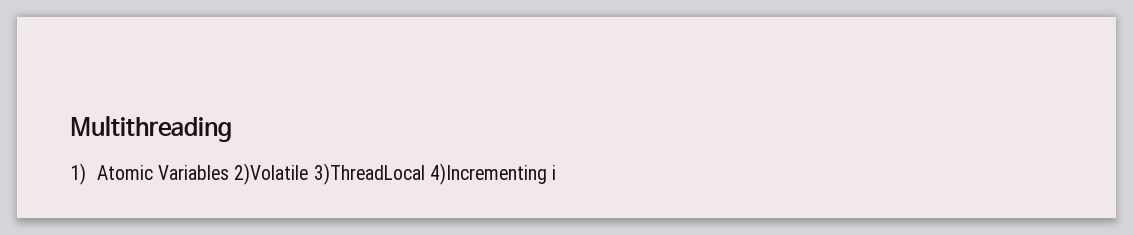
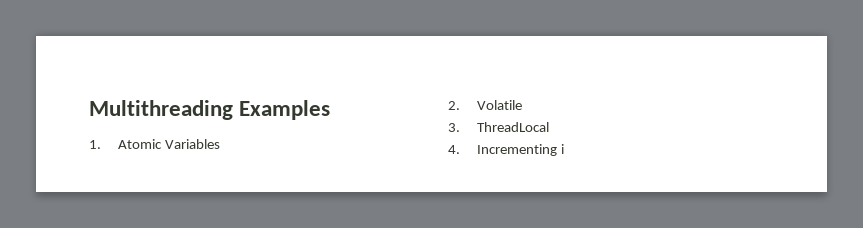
[70,163,86,185] // 1) -> [239,100,331,120] [89,140,101,149] Examples // 1.
[234,163,547,185] 2)Volatile 3)ThreadLocal 4)Incrementing -> [448,100,522,110] [448,122,549,132] [448,144,557,156] // 2. Volatile // 3. ThreadLocal // 4. Incrementing

